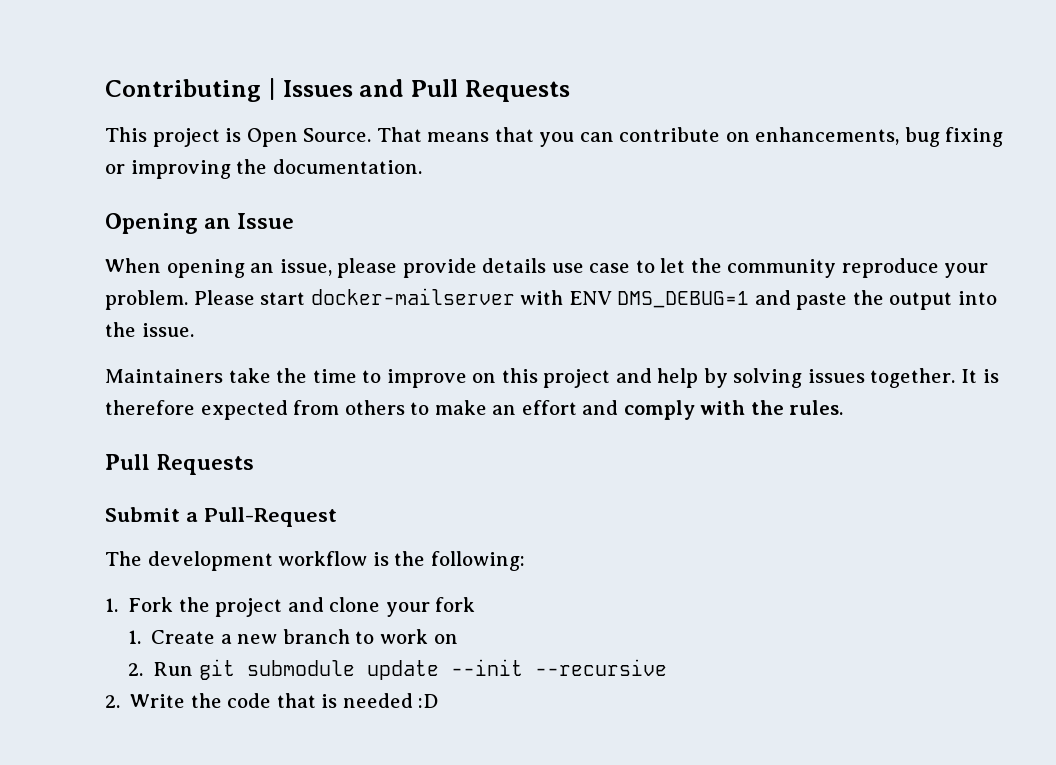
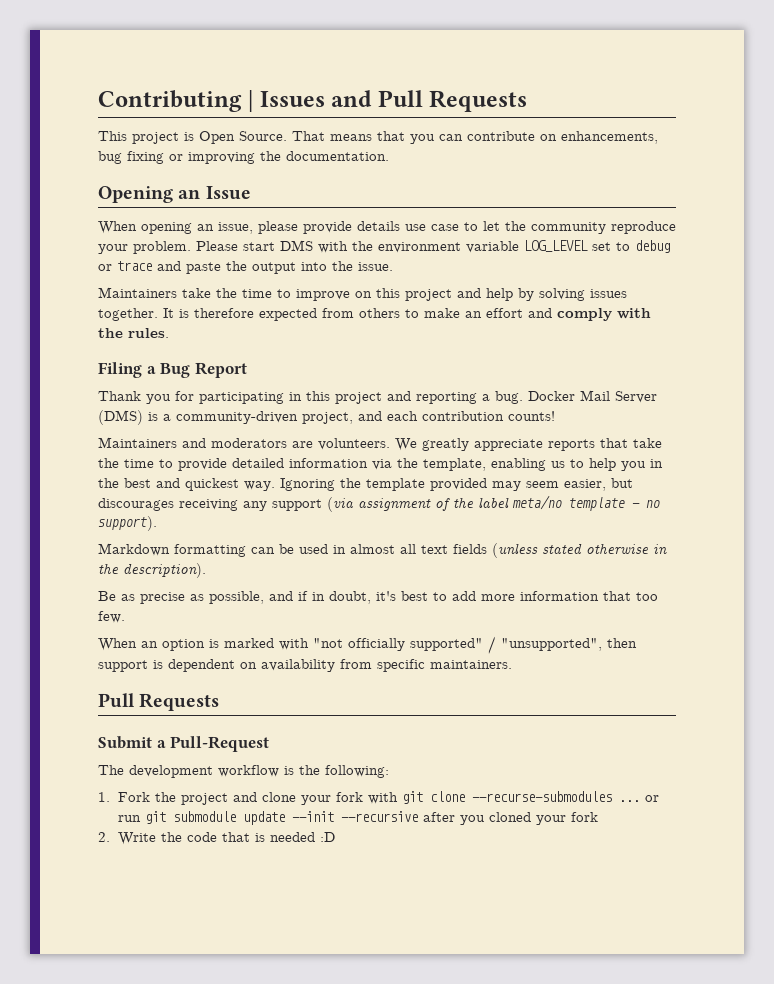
[310,288,750,308] docker-mailserver with ENV DMS_DEBUG=1 -> [280,240,670,253] [98,261,152,271] DMS with the environment variable LOG_LEVEL set to debug or trace
(844, 407) none -> [98,362,247,378] [98,390,657,404] [98,410,555,425] [98,437,662,451] [98,458,663,471] [98,478,633,491] [98,495,660,512] [98,516,157,531] [98,543,667,558] [98,563,206,578] [98,591,658,604] [98,611,125,623] [98,636,637,654] [98,659,512,672] // Filing a Bug Report // Thank you for participating in this project and reporting a bug. Docker Mail Server (DMS) is a community-driven project, and each contribution counts! // Maintainers and moderators are volunteers. We greatly appreciate reports that take the time to provide detailed information via the template, enabling us to help you in the best and quickest way. Ignoring the template provided may seem easier, but discourages receiving any support (via assignment of the label meta/no template - no support). // Markdown formatting can be used in almost all text fields (unless stated otherwise in the description). // Be as precise as possible, and if in doubt, it's best to add more information that too few. // When an option is marked with "not officially supported" / "unsupported", then support is dependent on availability from specific maintainers.
[128,629,458,644] [128,662,194,676] // 1. Create a new branch to work on // 2. Run -> [367,791,659,804] [117,815,141,822] with git clone --recurse-submodules ... or run
(667, 667) none -> [422,812,598,825] after you cloned your fork

